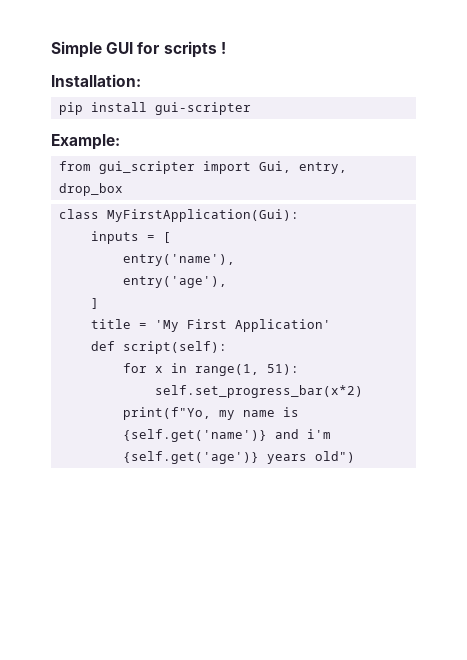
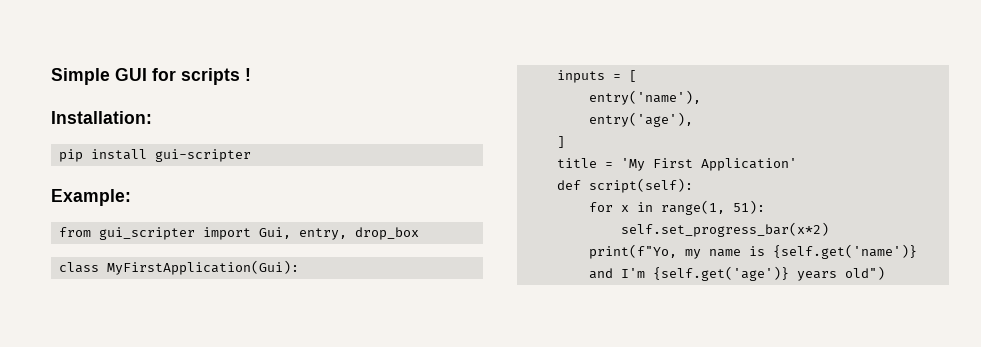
[306,429,331,439] i'm -> [620,268,645,278] I'm

